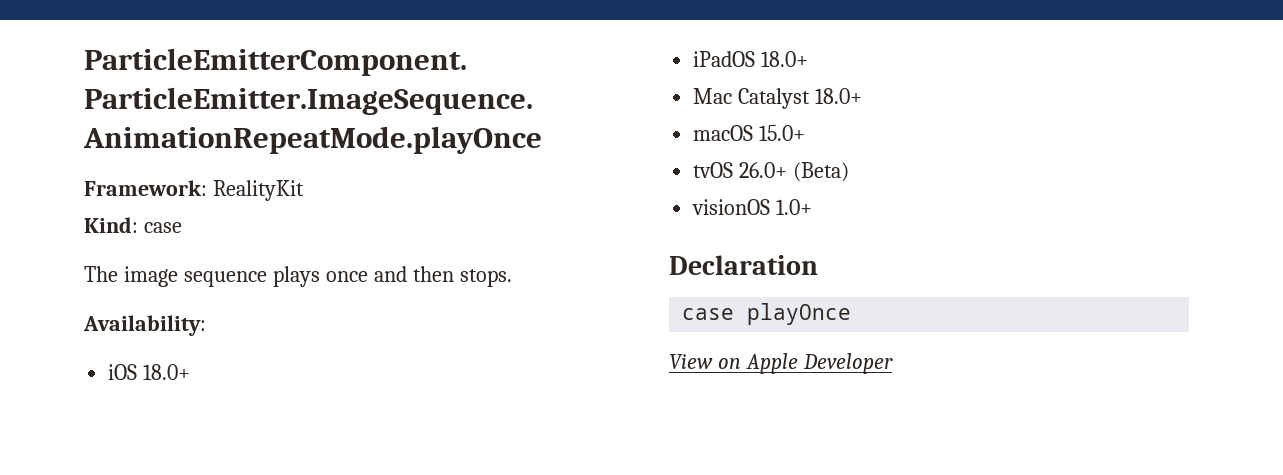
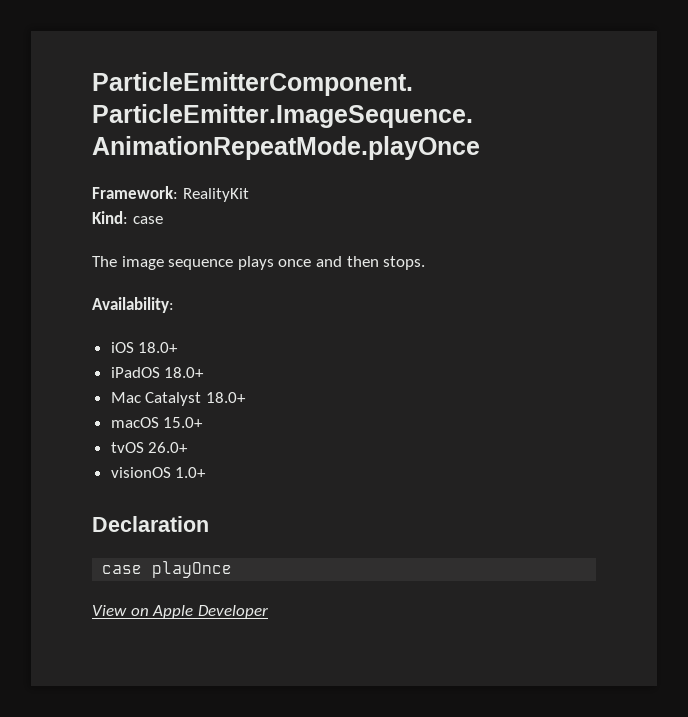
[793,162,850,182] (Beta) -> (189, 447) none

